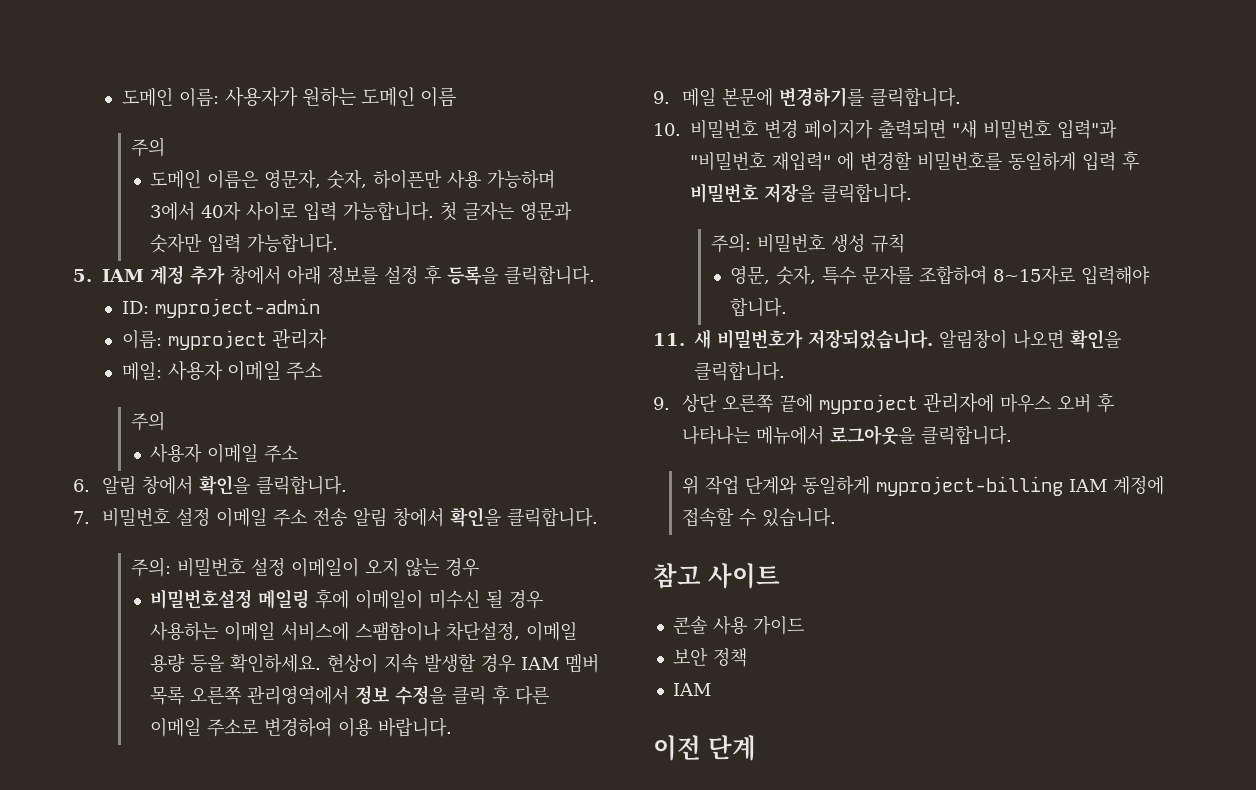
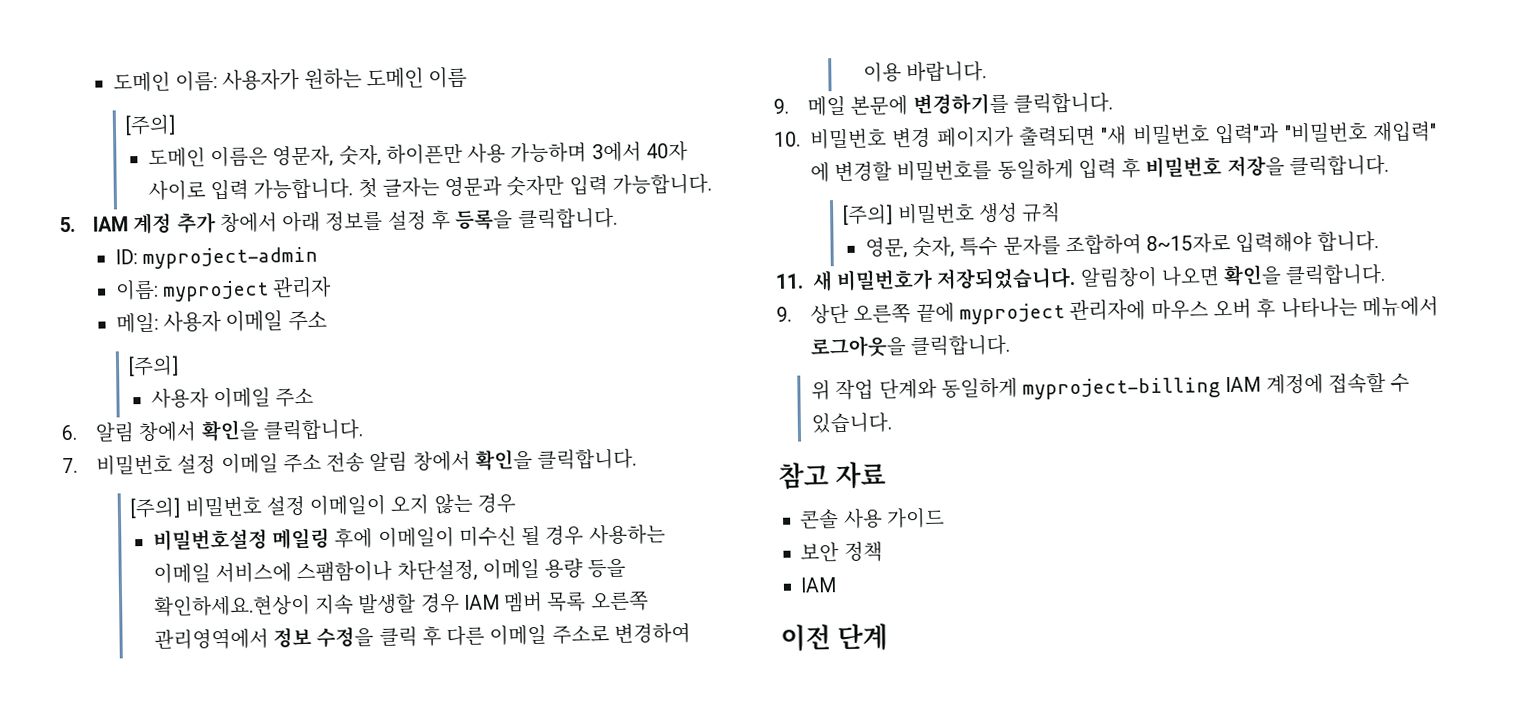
[130,137,165,157] 주의 -> [125,114,177,136] [주의]
[130,411,165,431] 주의 -> [128,355,180,377] [주의]
[130,557,171,577] 주의: -> [130,497,182,519] [주의]
[230,653,379,673] 확인하세요. 현상이 -> [153,594,311,617] 확인하세요.현상이
[710,233,751,253] 주의: -> [843,204,894,225] [주의]
[707,563,780,589] 사이트 -> [835,461,887,490] 자료

